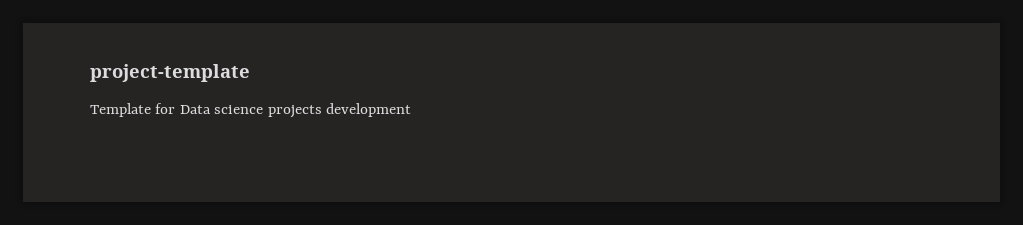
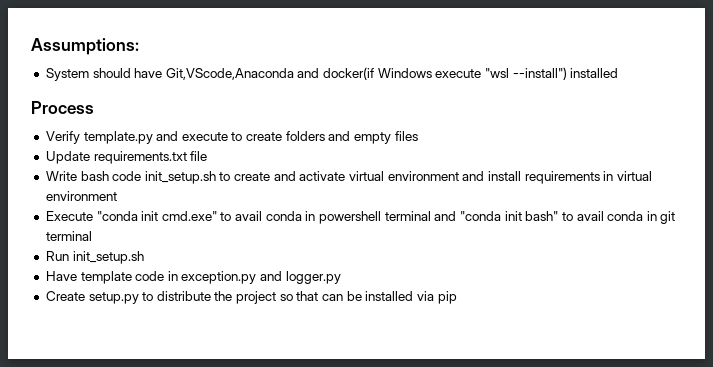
[90,64,250,82] [90,103,412,118] project-template // Template for Data science projects development -> [31,38,139,55] [45,67,619,81] [31,101,94,114] [45,131,418,144] [45,151,208,164] [45,171,652,184] [45,191,117,201] [45,211,676,224] [45,231,92,241] [45,251,144,264] [45,271,341,284] [45,291,457,304] Assumptions: // System should have Git,VScode,Anaconda and docker(if Windows execute "wsl --install") installed // Process // Verify template.py and execute to create folders and empty files // Update requirements.txt file // Write bash code init_setup.sh to create and activate virtual environment and install requirements in virtual environment // Execute "conda init cmd.exe" to avail conda in powershell terminal and "conda init bash" to avail conda in git terminal // Run init_setup.sh // Have template code in exception.py and logger.py // Create setup.py to distribute the project so that can be installed via pip

